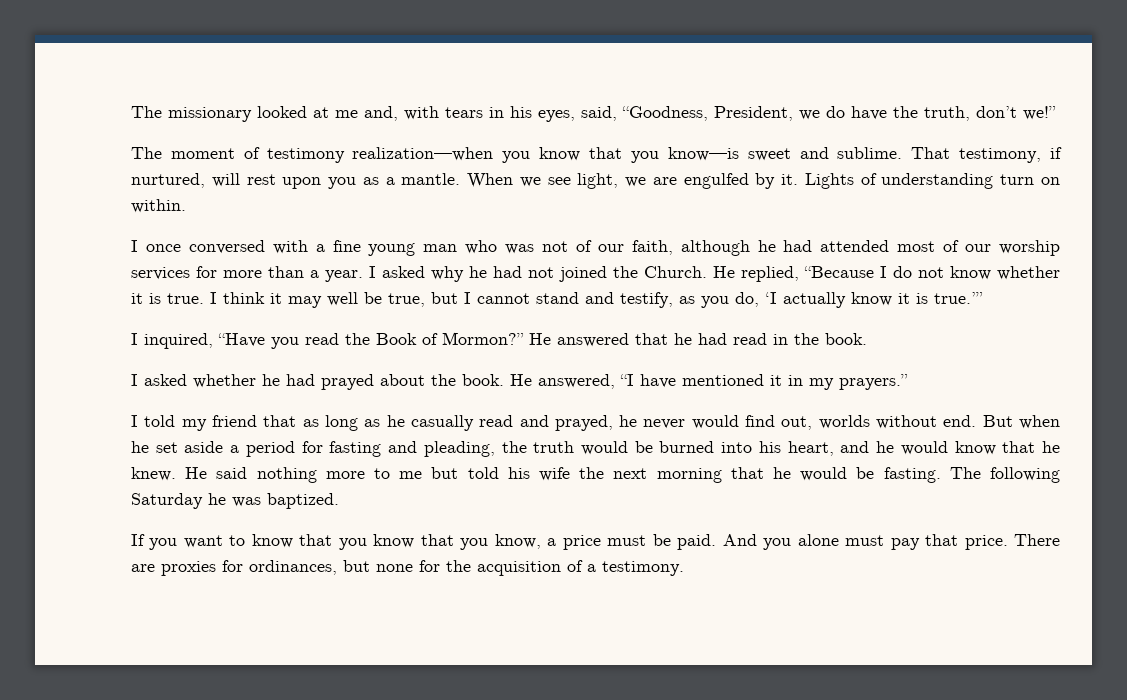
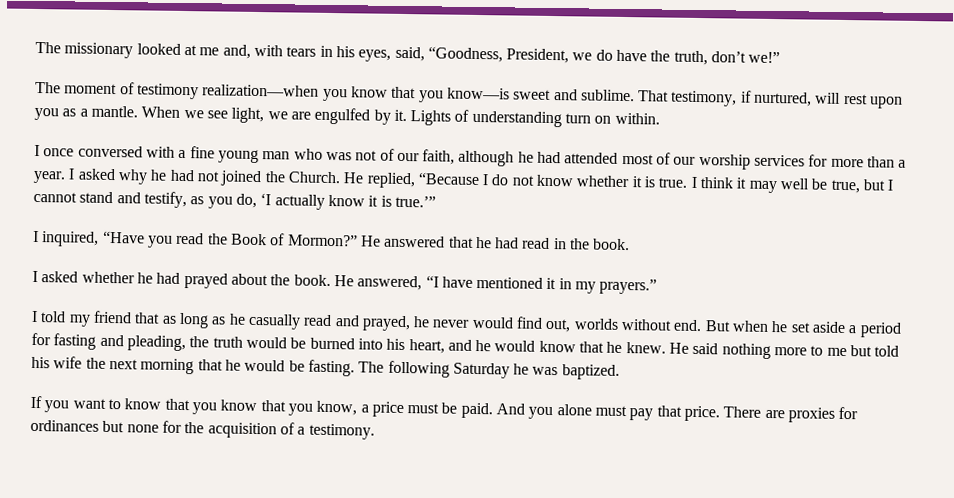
[249,560,337,575] ordinances, -> [30,419,99,432] ordinances

